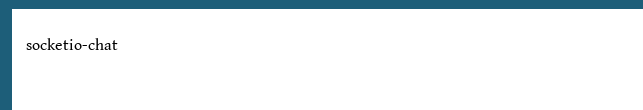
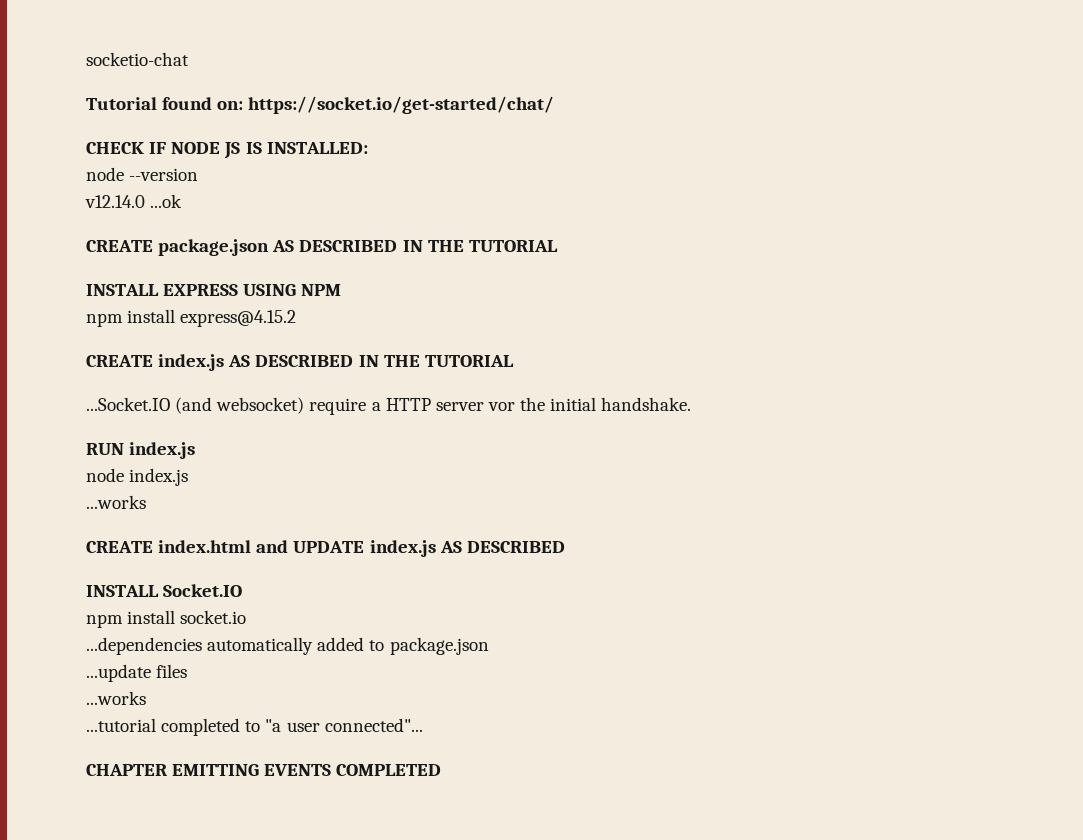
(118, 44) none -> [86,96,555,114] [86,142,368,159] [86,167,199,181] [85,194,183,208] [86,239,558,256] [86,284,342,296] [86,309,297,327] [86,354,514,371] [86,397,692,415] [86,442,196,459] [86,468,189,486] [86,495,146,509] [86,540,565,557] [86,584,243,597] [86,610,247,628] [86,637,489,655] [86,664,188,682] [86,691,146,705] [86,718,423,736] [86,764,442,776] // Tutorial found on: https://socket.io/get-started/chat/ // CHECK IF NODE JS IS INSTALLED: // node --version // v12.14.0 ...ok // CREATE package.json AS DESCRIBED IN THE TUTORIAL // INSTALL EXPRESS USING NPM // npm install express@4.15.2 // CREATE index.js AS DESCRIBED IN THE TUTORIAL // ...Socket.IO (and websocket) require a HTTP server vor the initial handshake. // RUN index.js // node index.js // ...works // CREATE index.html and UPDATE index.js AS DESCRIBED // INSTALL Socket.IO // npm install socket.io // ...dependencies automatically added to package.json // ...update files // ...works // ...tutorial completed to "a user connected"... // CHAPTER EMITTING EVENTS COMPLETED

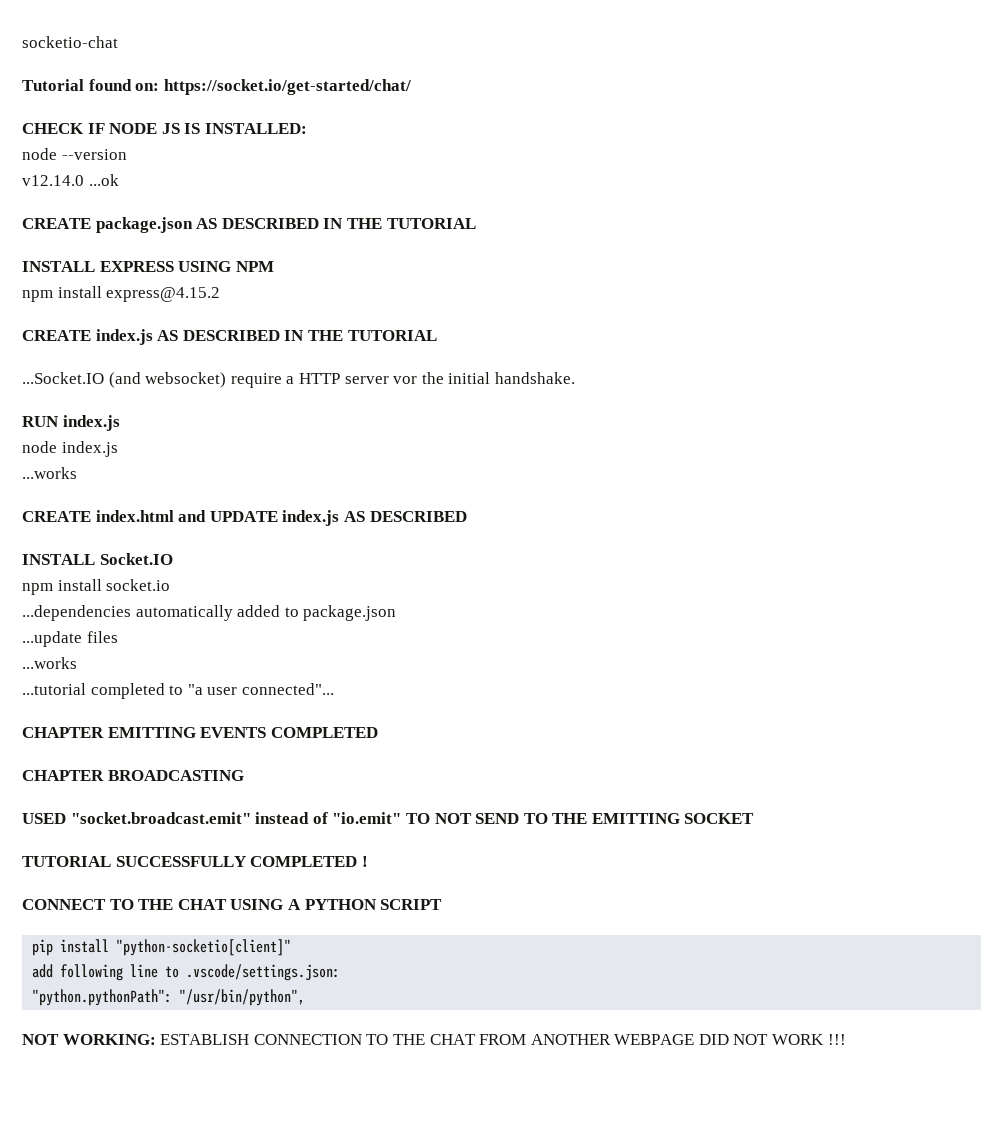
(442, 770) none -> [22,770,244,781] [22,812,755,824] [22,856,368,867] [22,899,443,910] [32,939,292,956] [32,964,341,981] [32,989,306,1006] [22,1034,846,1045] // CHAPTER BROADCASTING // USED "socket.broadcast.emit" instead of "io.emit" TO NOT SEND TO THE EMITTING SOCKET // TUTORIAL SUCCESSFULLY COMPLETED ! // CONNECT TO THE CHAT USING A PYTHON SCRIPT // pip install "python-socketio[client]" // add following line to .vscode/settings.json: // "python.pythonPath": "/usr/bin/python", // NOT WORKING: ESTABLISH CONNECTION TO THE CHAT FROM ANOTHER WEBPAGE DID NOT WORK !!!

